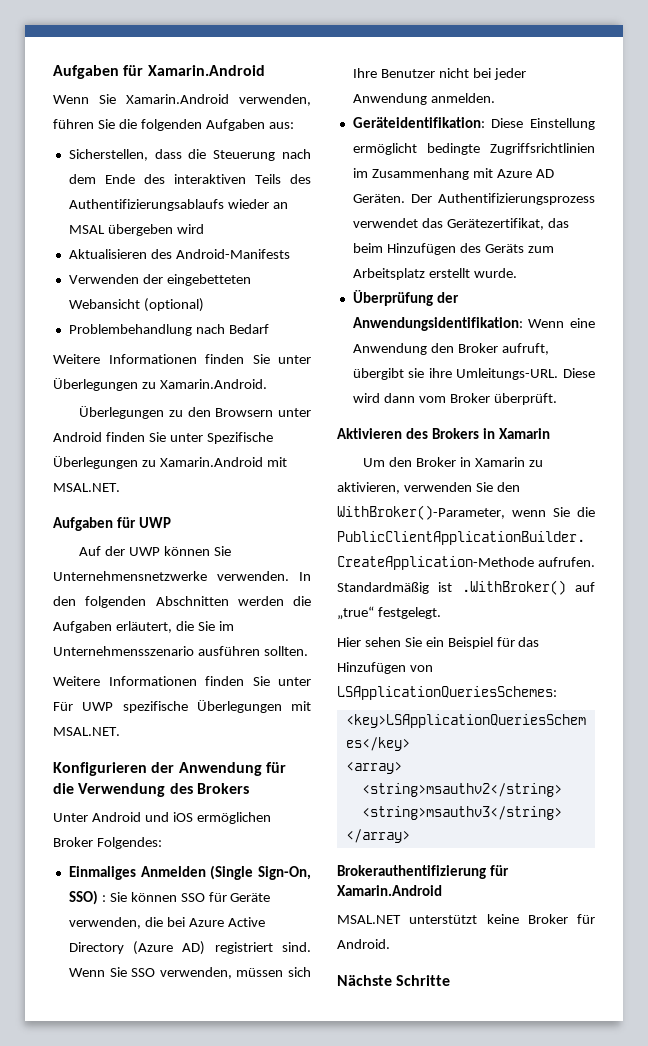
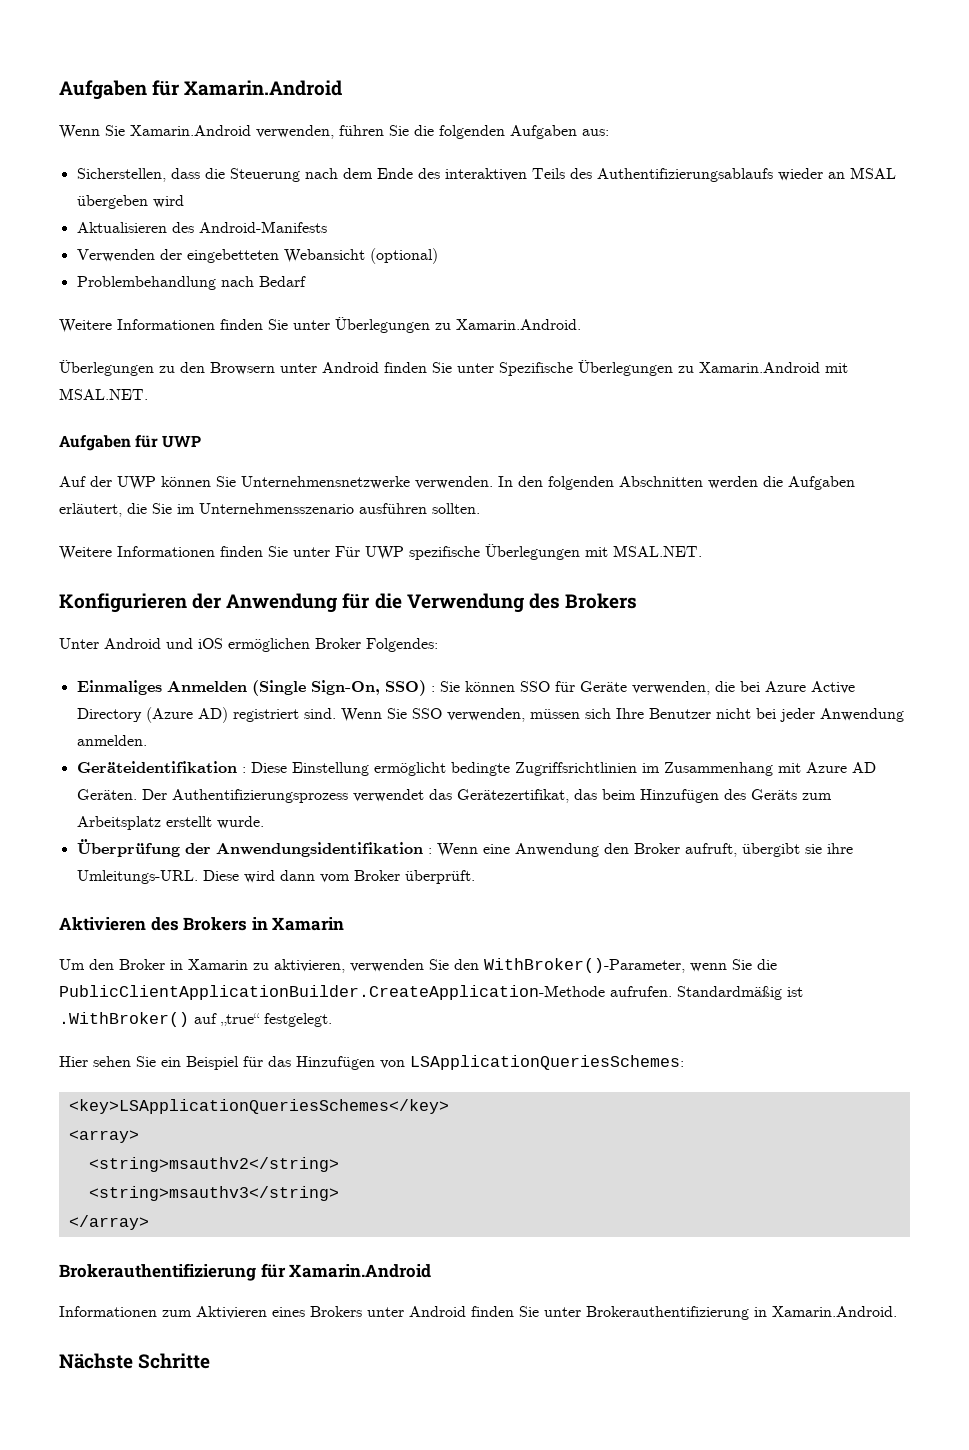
[352,117,485,128] Geräteidentifikation: -> [76,761,246,773] Geräteidentifikation :
[352,317,523,331] Anwendungsidentifikation: -> [215,842,432,857] Anwendungsidentifikation :
[337,914,595,924] [337,939,390,949] MSAL.NET unterstützt keine Broker für Android. -> [59,1306,897,1320] Informationen zum Aktivieren eines Brokers unter Android finden Sie unter Brokerauthentifizierung in Xamarin.Android.

